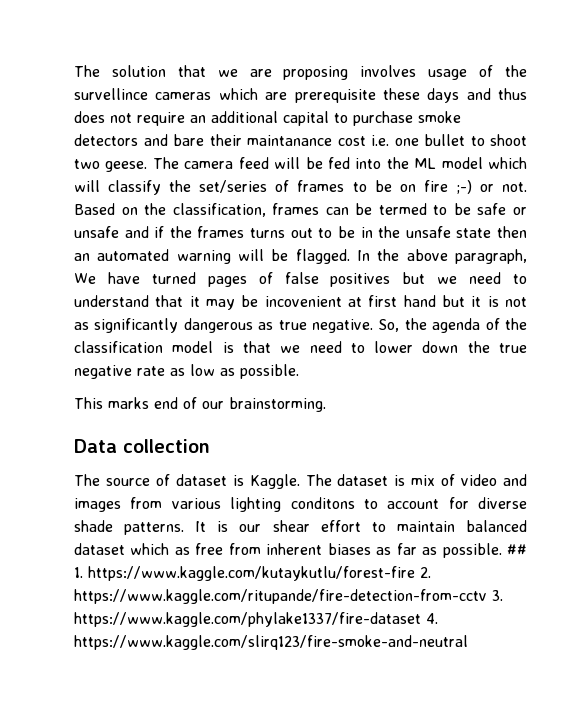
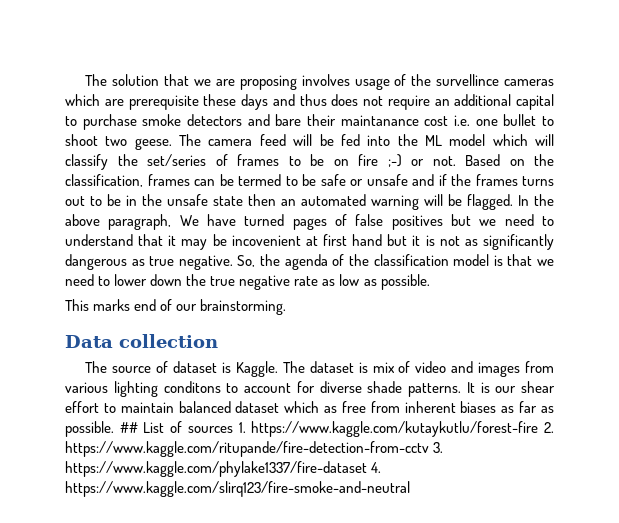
(527, 549) none -> [143,421,233,433] List of sources

